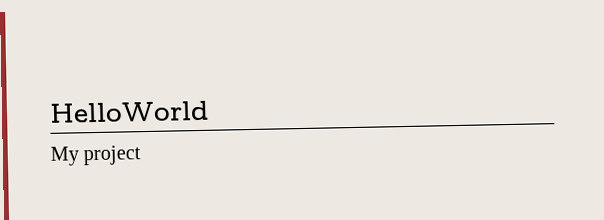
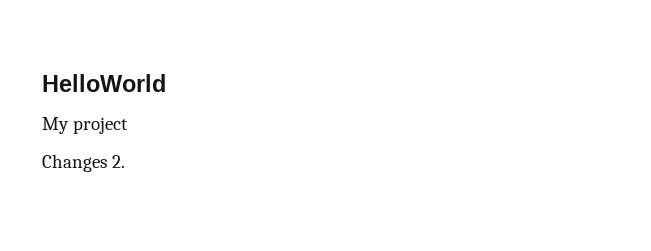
(143, 155) none -> [42,154,126,172] // Changes 2.

